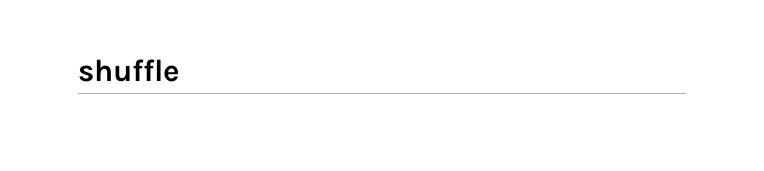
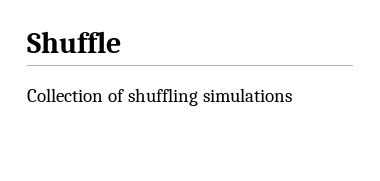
[78,59,179,82] shuffle -> [27,31,121,53] [27,88,293,106] Shuffle // Collection of shuffling simulations

